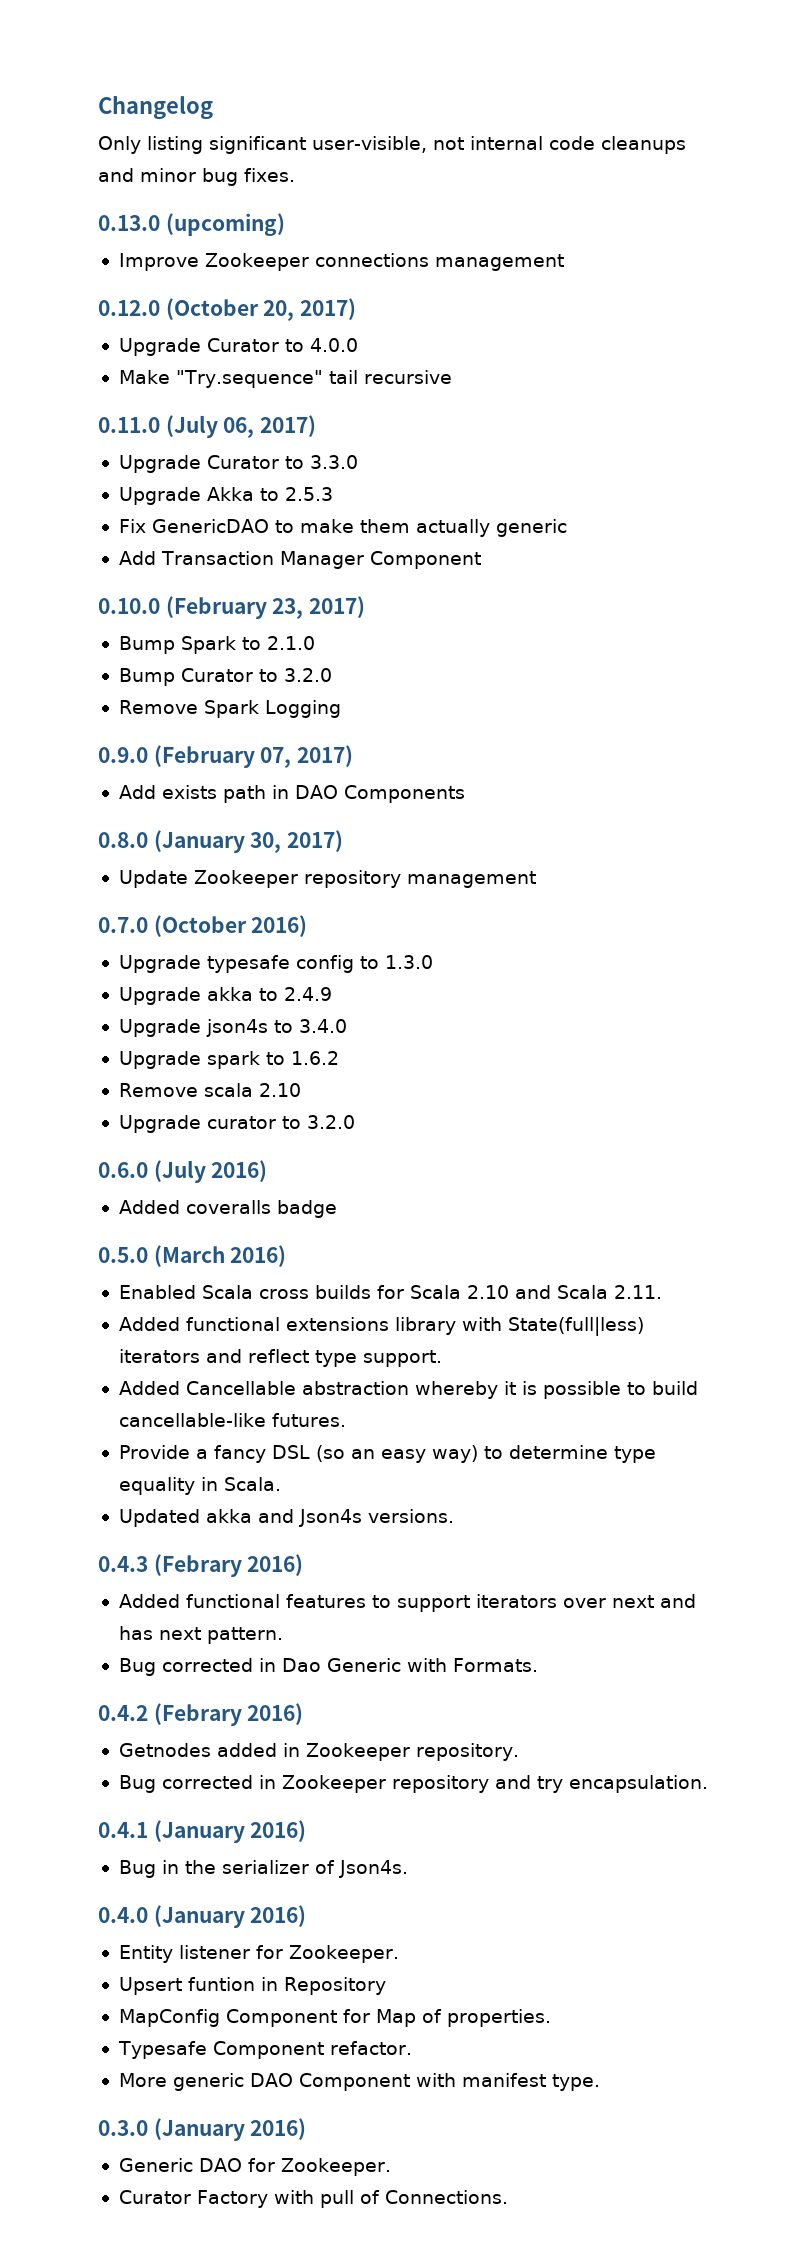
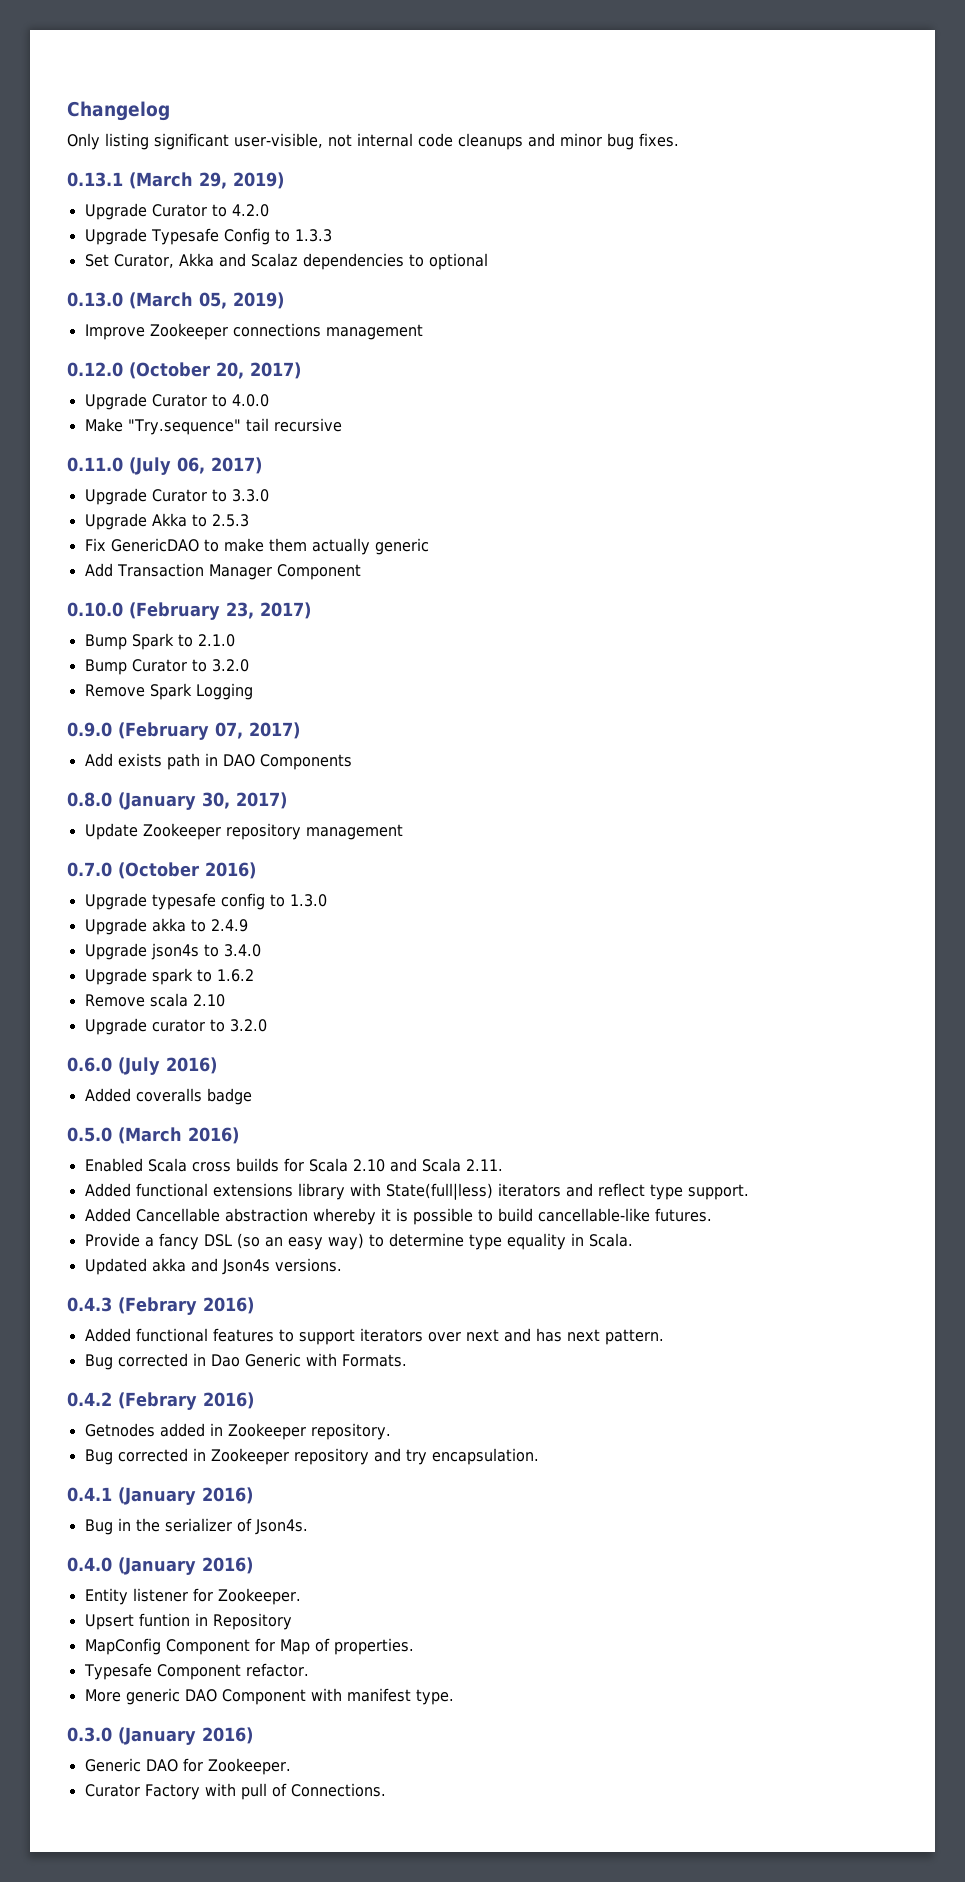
[98,213,285,236] 0.13.0 (upcoming) -> [67,172,284,189] [84,203,269,220] [84,228,332,245] [84,253,488,270] [67,292,284,309] 0.13.1 (March 29, 2019) // Upgrade Curator to 4.2.0 // Upgrade Typesafe Config to 1.3.3 // Set Curator, Akka and Scalaz dependencies to optional // 0.13.0 (March 05, 2019)

